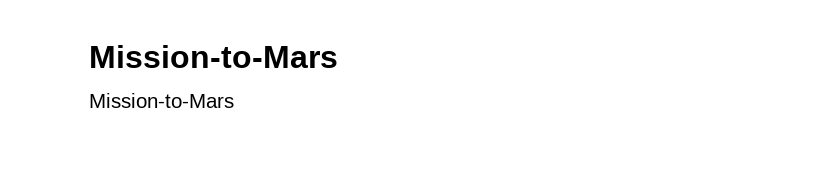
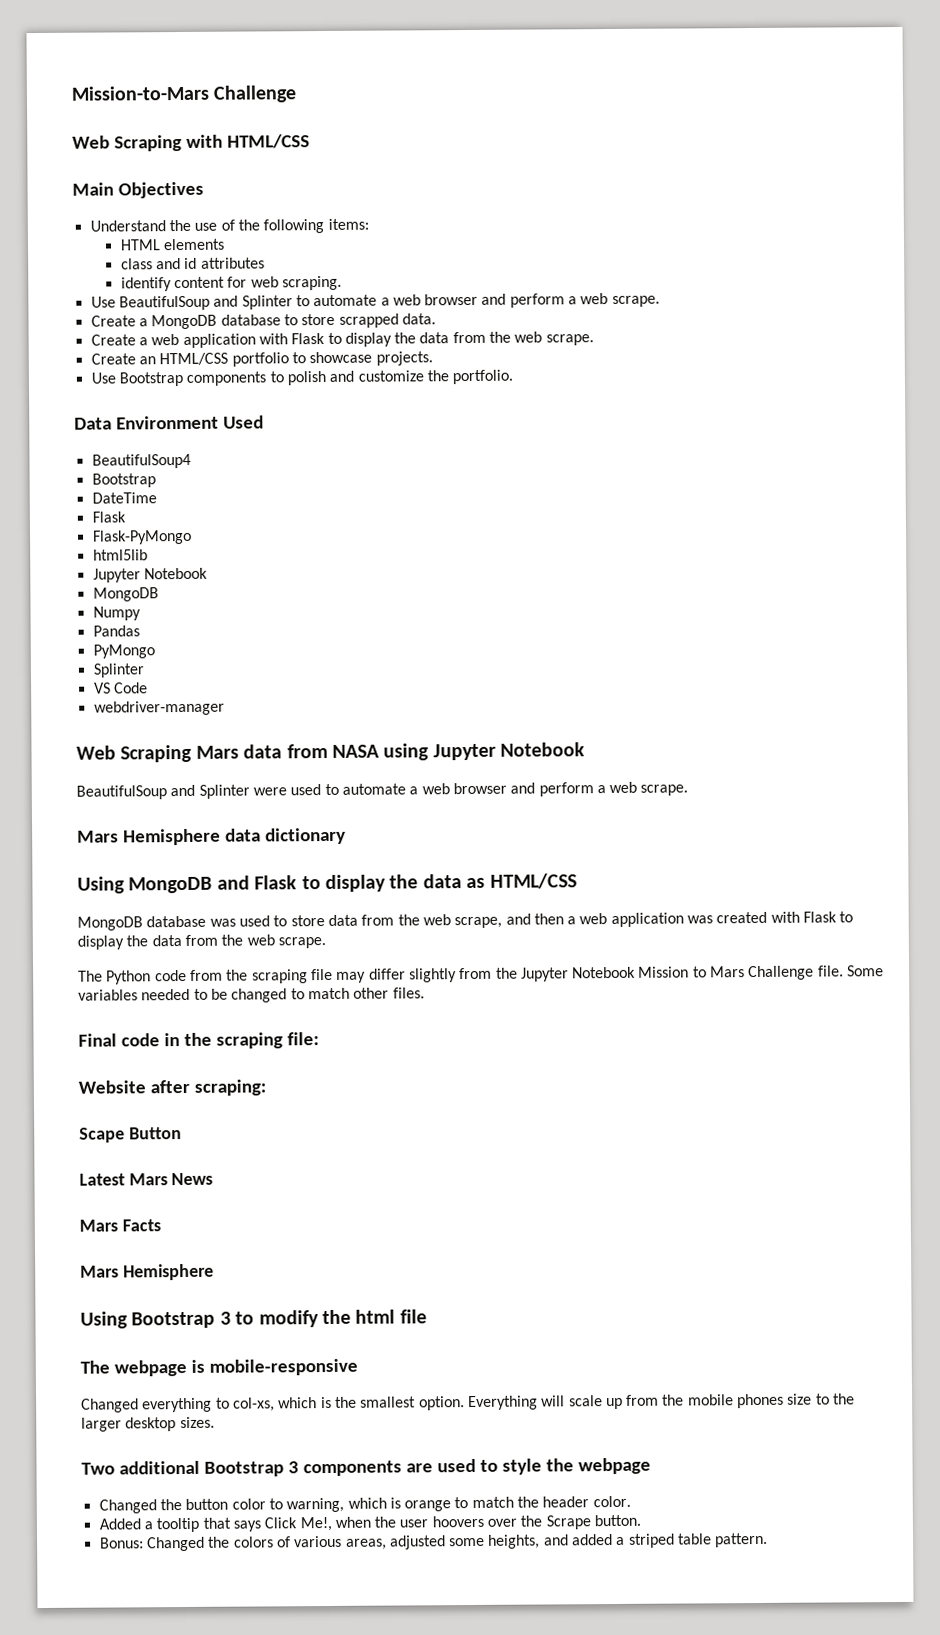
[89,45,338,68] [89,93,234,108] Mission-to-Mars // Mission-to-Mars -> [71,85,298,103] [72,134,310,152] [72,181,204,199] [89,218,369,234] [119,238,225,251] [120,257,265,270] [120,275,342,292] [90,293,660,311] [90,313,436,330] [90,331,594,348] [90,351,433,367] [90,369,514,387] [74,415,264,430] [91,453,191,469] [91,473,156,488] [91,492,157,504] [91,511,126,523] [91,529,192,545] [92,549,148,561] [92,567,208,583] [92,587,159,602] [92,606,141,621] [92,625,140,637] [92,644,155,659] [92,663,145,678] [93,682,148,694] [93,700,225,716] [76,742,586,763] [76,781,689,800] [77,827,346,846] [77,873,577,894] [77,911,854,931] [77,934,326,950] [78,965,885,985] [78,987,425,1003] [78,1032,319,1049] [78,1079,266,1096] [79,1127,182,1143] [79,1172,214,1186] [79,1219,161,1232] [80,1263,214,1281] [80,1309,427,1329] [80,1358,358,1377] [81,1393,856,1413] [81,1416,215,1432] [81,1457,651,1477] [98,1495,631,1514] [98,1514,642,1533] [99,1532,769,1552] Mission-to-Mars Challenge // Web Scraping with HTML/CSS // Main Objectives // Understand the use of the following items: // HTML elements // class and id attributes // identify content for web scraping. // Use BeautifulSoup and Splinter to automate a web browser and perform a web scrape. // Create a MongoDB database to store scrapped data. // Create a web application with Flask to display the data from the web scrape. // Create an HTML/CSS portfolio to showcase projects. // Use Bootstrap components to polish and customize the portfolio. // Data Environment Used // BeautifulSoup4 // Bootstrap // DateTime // Flask // Flask-PyMongo // html5lib // Jupyter Notebook // MongoDB // Numpy // Pandas // PyMongo // Splinter // VS Code // webdriver-manager // Web Scraping Mars data from NASA using Jupyter Notebook // BeautifulSoup and Splinter were used to automate a web browser and perform a web scrape. // Mars Hemisphere data dictionary // Using MongoDB and Flask to display the data as HTML/CSS // MongoDB database was used to store data from the web scrape, and then a web application was created with Flask to display the data from the web scrape. // The Python code from the scraping file may differ slightly from the Jupyter Notebook Mission to Mars Challenge file. Some variables needed to be changed to match other files. // Final code in the scraping file: // Website after scraping: // Scape Button // Latest Mars News // Mars Facts // Mars Hemisphere // Using Bootstrap 3 to modify the html file // The webpage is mobile-responsive // Changed everything to col-xs, which is the smallest option. Everything will scale up from the mobile phones size to the larger desktop sizes. // Two additional Bootstrap 3 components are used to style the webpage // Changed the button color to warning, which is orange to match the header color. // Added a tooltip that says Click Me!, when the user hoovers over the Scrape button. // Bonus: Changed the colors of various areas, adjusted some heights, and added a striped table pattern.

